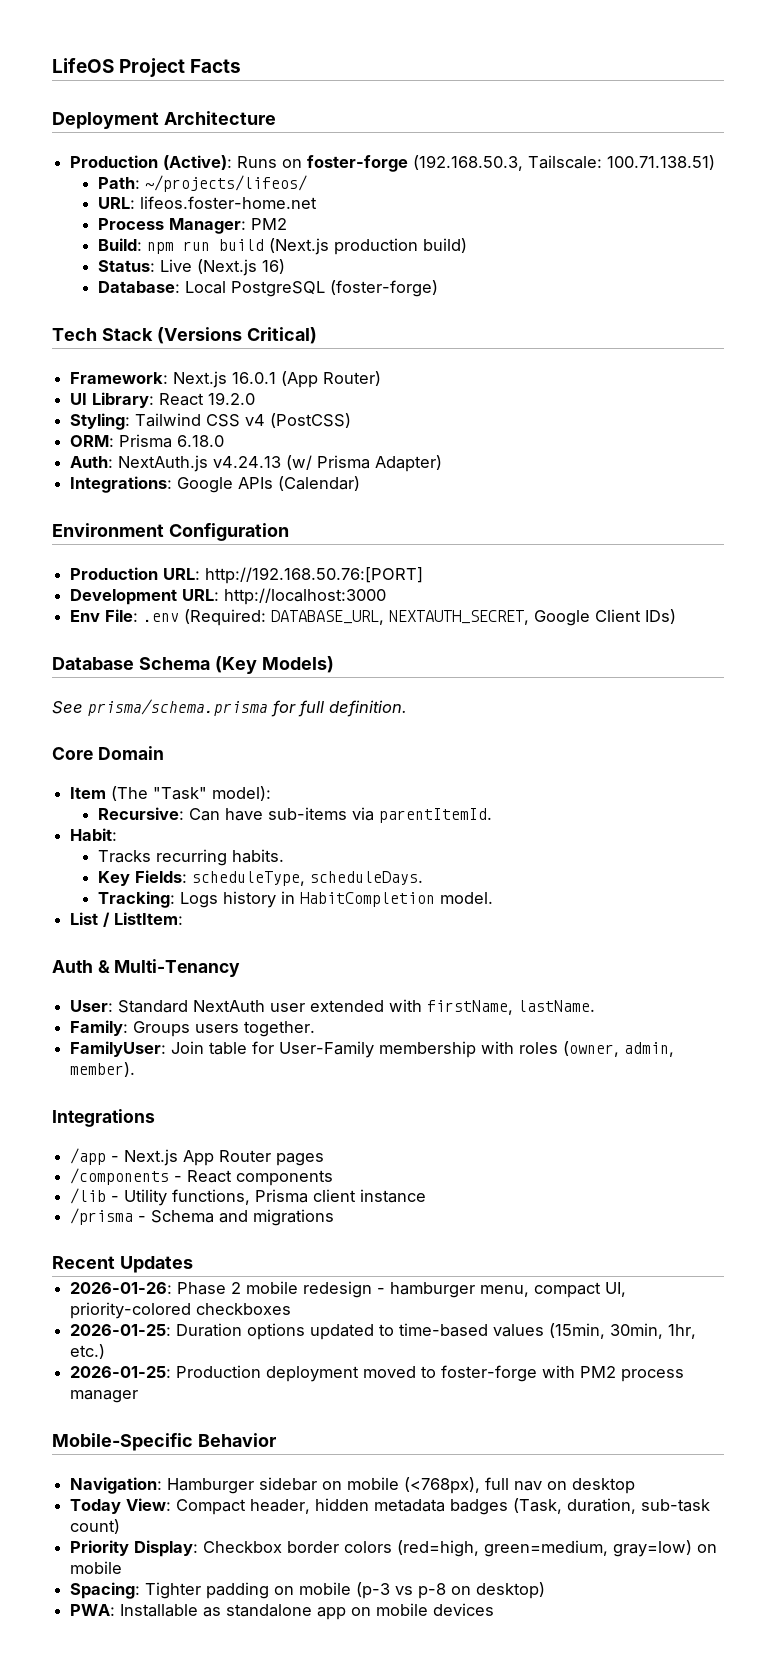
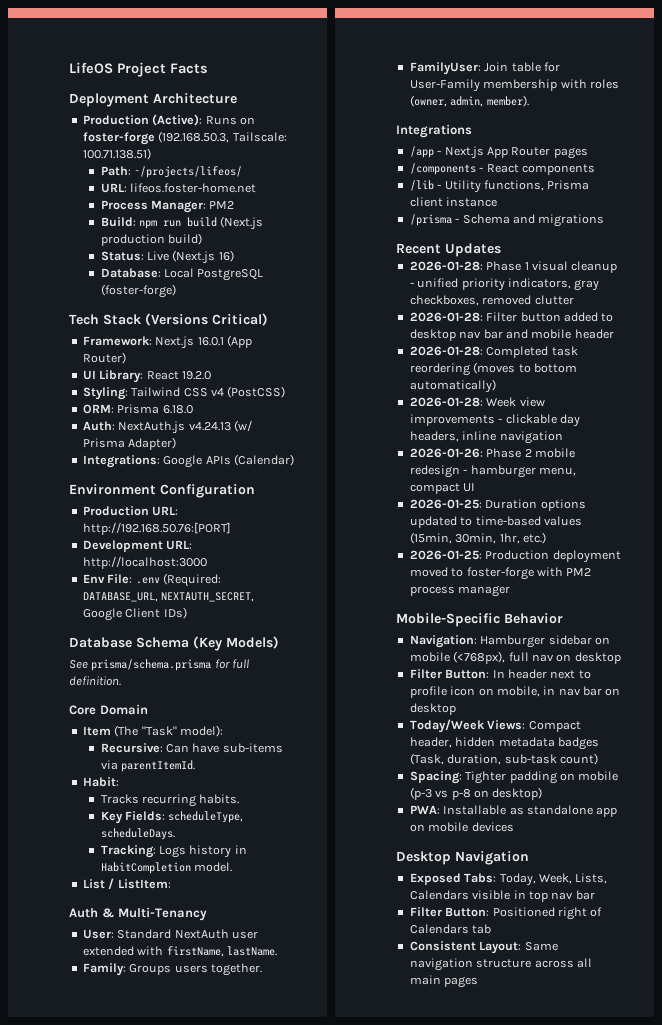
(193, 1264) none -> [409,261,618,273] [409,278,600,291] [409,295,574,306] [409,312,614,322] [409,329,614,341] [409,346,578,358] [409,362,577,376] [409,379,496,393] [409,397,545,407] [409,414,580,427] [409,431,563,444] // 2026-01-28: Phase 1 visual cleanup - unified priority indicators, gray checkboxes, removed clutter // 2026-01-28: Filter button added to desktop nav bar and mobile header // 2026-01-28: Completed task reordering (moves to bottom automatically) // 2026-01-28: Week view improvements - clickable day headers, inline navigation
[605,1282,627,1297] [70,1302,292,1319] UI, priority-colored checkboxes -> [463,483,476,492] UI
[70,1498,172,1514] Today View: -> [409,669,591,679] [409,686,621,698] [409,703,456,715] [409,719,526,733] Filter Button: In header next to profile icon on mobile, in nav bar on desktop // Today/Week Views:
[70,1540,718,1557] [70,1561,123,1574] // Priority Display: Checkbox border colors (red=high, green=medium, gray=low) on mobile -> (598, 759) none
(495, 1609) none -> [396,851,529,865] [409,873,608,886] [409,890,595,902] [409,907,603,920] [409,924,492,934] [409,941,558,954] [409,958,592,971] [409,975,479,988] // Desktop Navigation // Exposed Tabs: Today, Week, Lists, Calendars visible in top nav bar // Filter Button: Positioned right of Calendars tab // Consistent Layout: Same navigation structure across all main pages

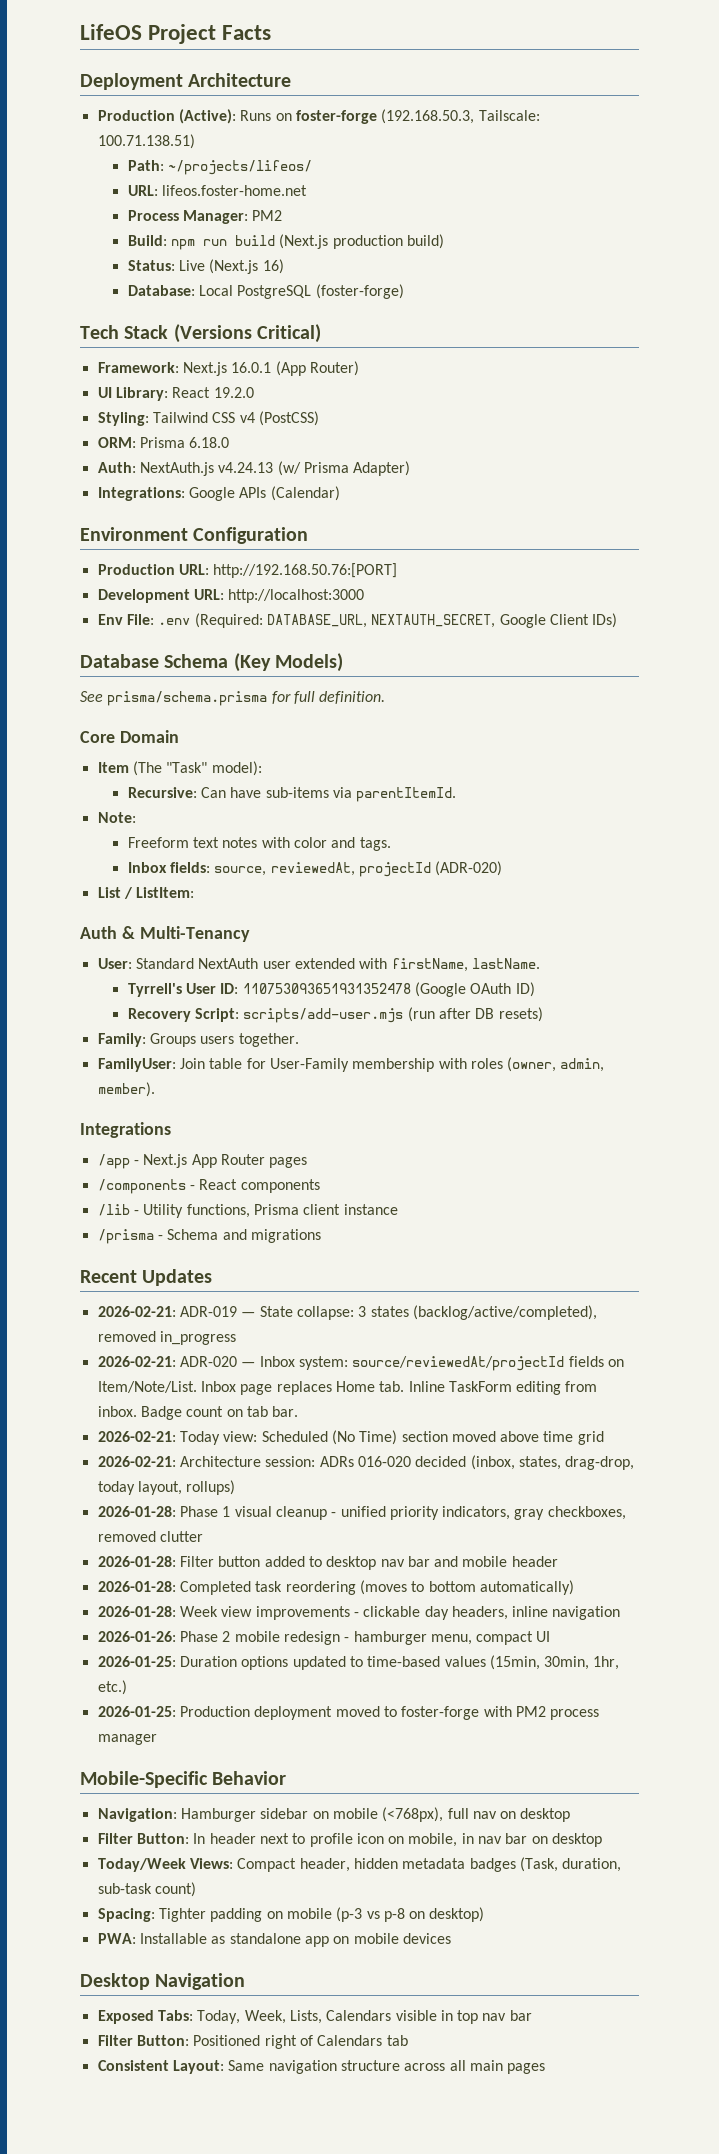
[82,777,119,787] [100,794,240,807] [100,811,244,824] [100,828,175,840] [100,845,247,858] [100,862,232,874] Habit: // Tracks recurring habits. // Key Fields: scheduleType, scheduleDays. // Tracking: Logs history in HabitCompletion model. -> [97,812,136,823] [127,837,391,851] [127,861,503,877] Note: // Freeform text notes with color and tags. // Inbox fields: source, reviewedAt, projectId (ADR-020)
(277, 951) none -> [127,982,535,997] [127,1007,543,1023] // Tyrrell's User ID: 110753093651931352478 (Google OAuth ID) // Recovery Script: scripts/add-user.mjs (run after DB resets)
(501, 250) none -> [97,1305,597,1320] [97,1331,236,1345] [97,1356,624,1371] [97,1381,598,1395] [97,1406,299,1420] [97,1430,604,1445] [97,1455,635,1470] [97,1480,236,1495] // 2026-02-21: ADR-019 — State collapse: 3 states (backlog/active/completed), removed in_progress // 2026-02-21: ADR-020 — Inbox system: source/reviewedAt/projectId fields on Item/Note/List. Inbox page replaces Home tab. Inline TaskForm editing from inbox. Badge count on tab bar. // 2026-02-21: Today view: Scheduled (No Time) section moved above time grid // 2026-02-21: Architecture session: ADRs 016-020 decided (inbox, states, drag-drop, today layout, rollups)

